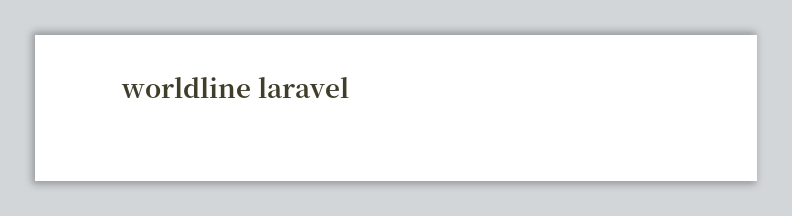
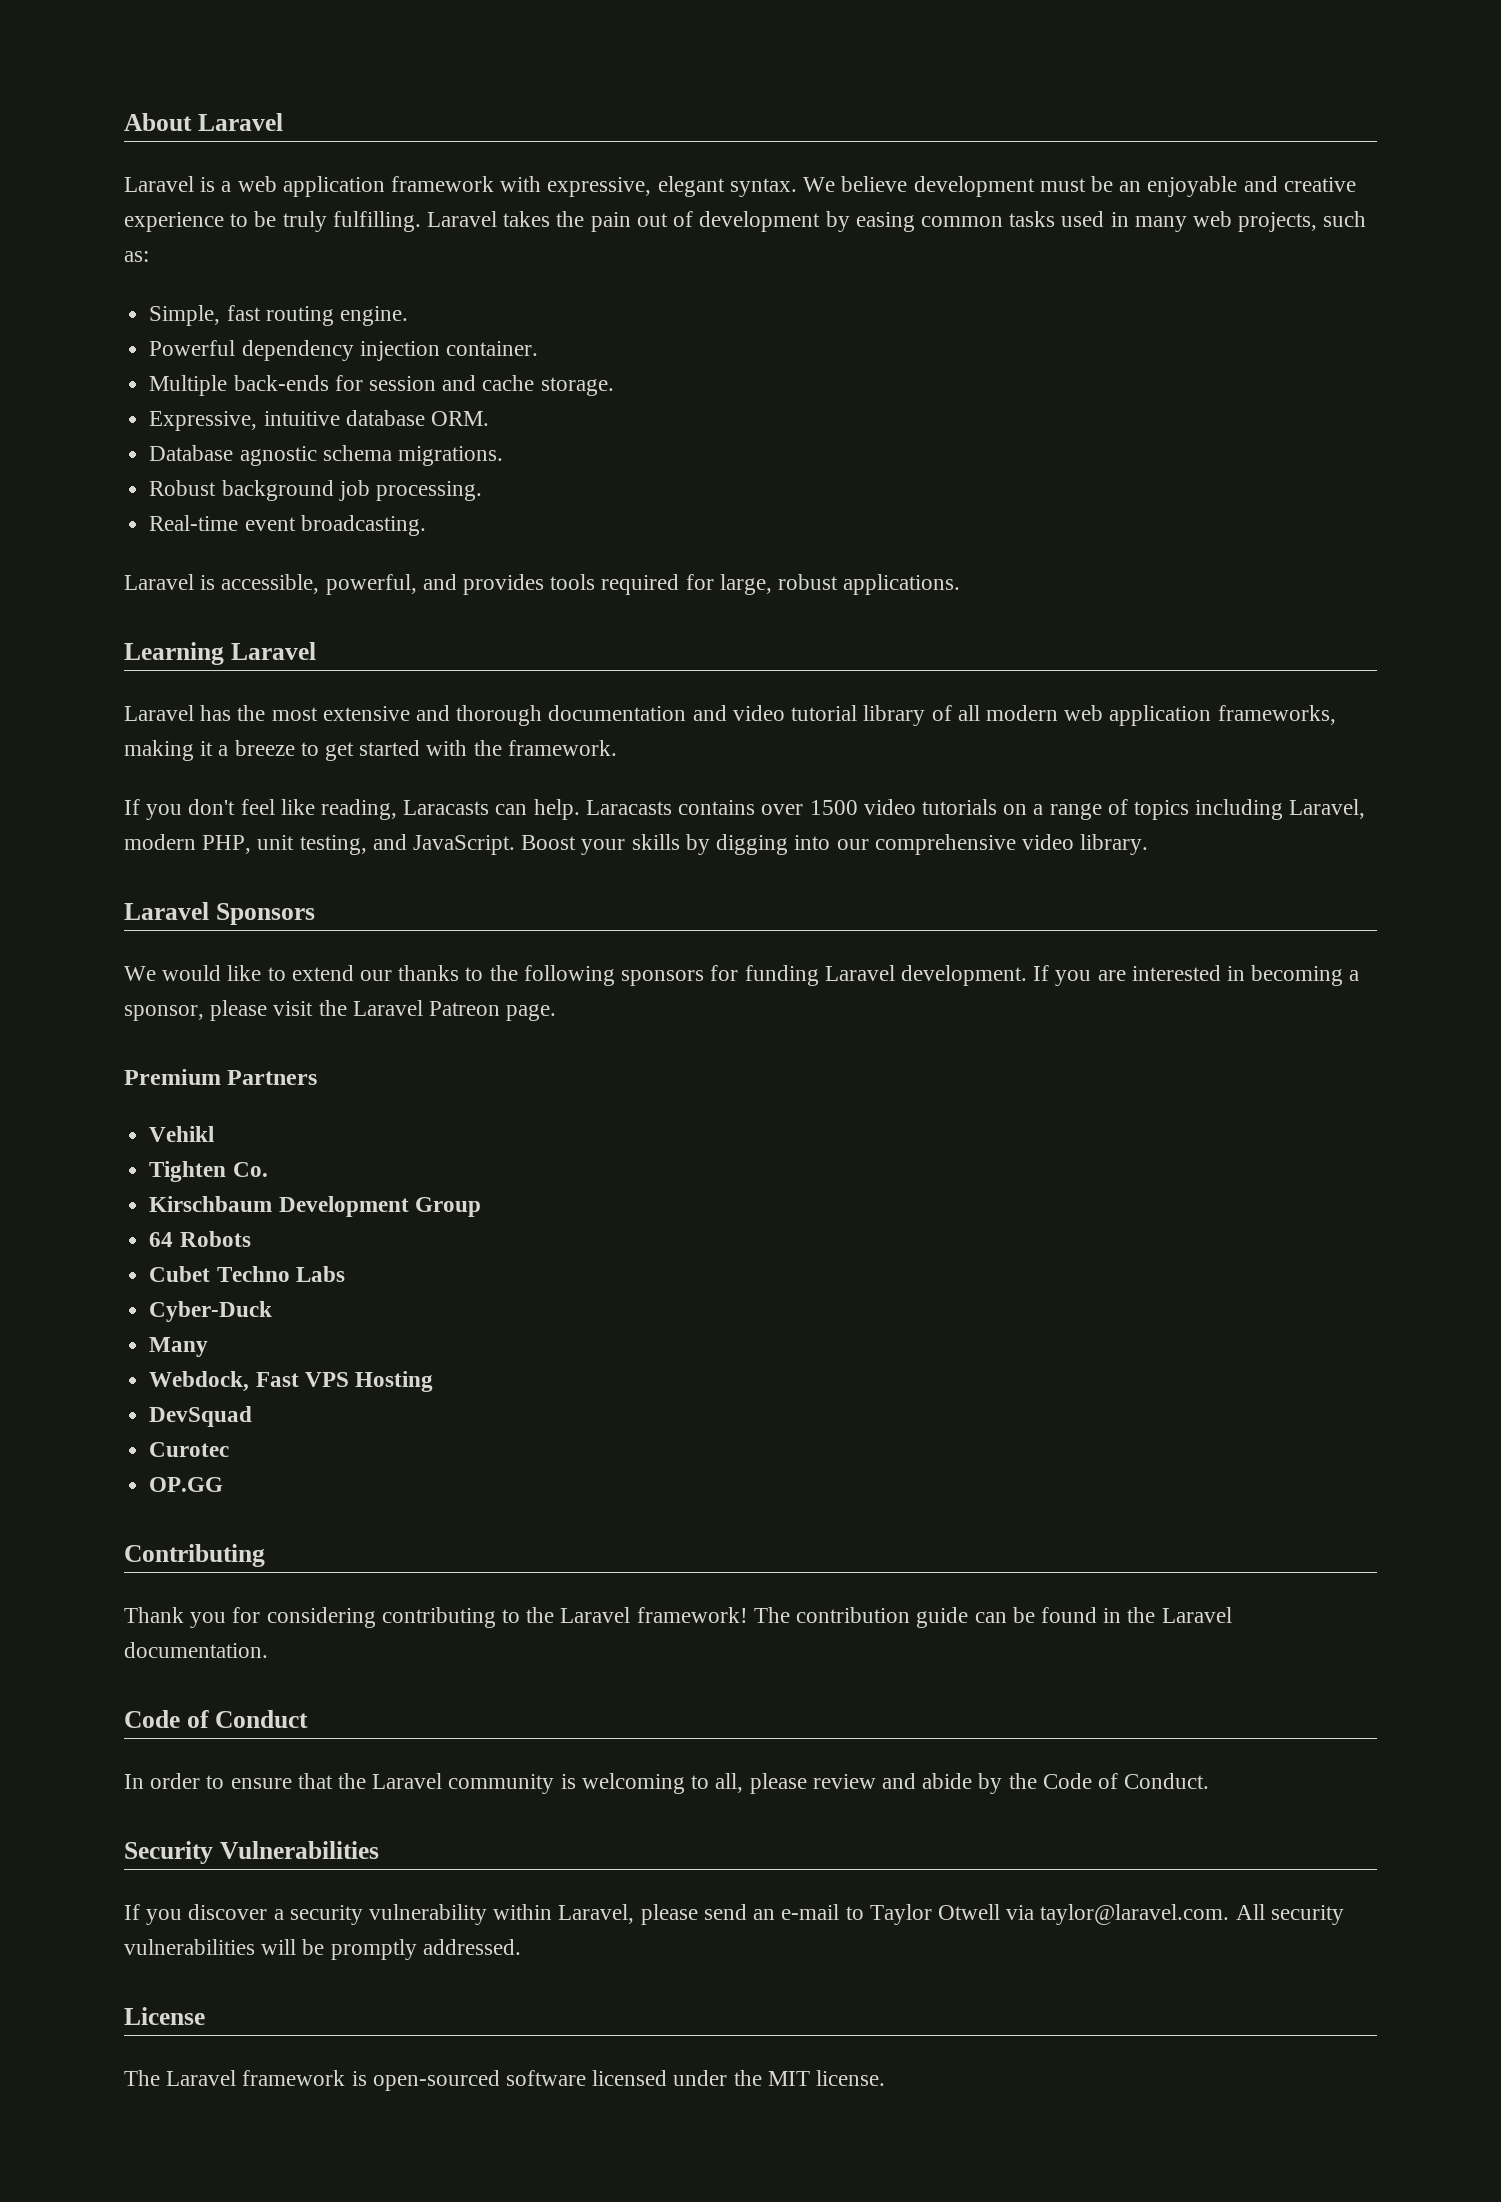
[121,77,350,98] worldline laravel -> [124,113,283,131] [124,176,1356,197] [124,211,1367,232] [124,251,149,262] [149,305,408,326] [149,340,538,361] [149,375,614,396] [149,410,489,431] [149,445,503,466] [149,480,482,501] [149,515,426,536] [124,574,961,595] [124,642,316,665] [124,705,1336,726] [124,740,617,761] [124,799,1366,820] [124,834,1149,855] [124,902,315,925] [124,965,1360,986] [124,1000,557,1021] [124,1069,318,1085] [149,1126,215,1142] [149,1161,268,1182] [149,1196,481,1217] [149,1231,251,1247] [149,1266,345,1282] [149,1301,273,1322] [149,1337,209,1357] [149,1371,433,1392] [149,1406,253,1427] [149,1442,230,1457] [149,1477,224,1492] [124,1544,265,1567] [124,1607,1232,1628] [124,1642,268,1658] [124,1710,308,1728] [124,1773,1210,1794] [124,1841,379,1864] [124,1904,1344,1925] [124,1939,521,1960] [124,2007,205,2025] [124,2070,886,2091] About Laravel // Laravel is a web application framework with expressive, elegant syntax. We believe development must be an enjoyable and creative experience to be truly fulfilling. Laravel takes the pain out of development by easing common tasks used in many web projects, such as: // Simple, fast routing engine. // Powerful dependency injection container. // Multiple back-ends for session and cache storage. // Expressive, intuitive database ORM. // Database agnostic schema migrations. // Robust background job processing. // Real-time event broadcasting. // Laravel is accessible, powerful, and provides tools required for large, robust applications. // Learning Laravel // Laravel has the most extensive and thorough documentation and video tutorial library of all modern web application frameworks, making it a breeze to get started with the framework. // If you don't feel like reading, Laracasts can help. Laracasts contains over 1500 video tutorials on a range of topics including Laravel, modern PHP, unit testing, and JavaScript. Boost your skills by digging into our comprehensive video library. // Laravel Sponsors // We would like to extend our thanks to the following sponsors for funding Laravel development. If you are interested in becoming a sponsor, please visit the Laravel Patreon page. // Premium Partners // Vehikl // Tighten Co. // Kirschbaum Development Group // 64 Robots // Cubet Techno Labs // Cyber-Duck // Many // Webdock, Fast VPS Hosting // DevSquad // Curotec // OP.GG // Contributing // Thank you for considering contributing to the Laravel framework! The contribution guide can be found in the Laravel documentation. // Code of Conduct // In order to ensure that the Laravel community is welcoming to all, please review and abide by the Code of Conduct. // Security Vulnerabilities // If you discover a security vulnerability within Laravel, please send an e-mail to Taylor Otwell via taylor@laravel.com. All security vulnerabilities will be promptly addressed. // License // The Laravel framework is open-sourced software licensed under the MIT license.

